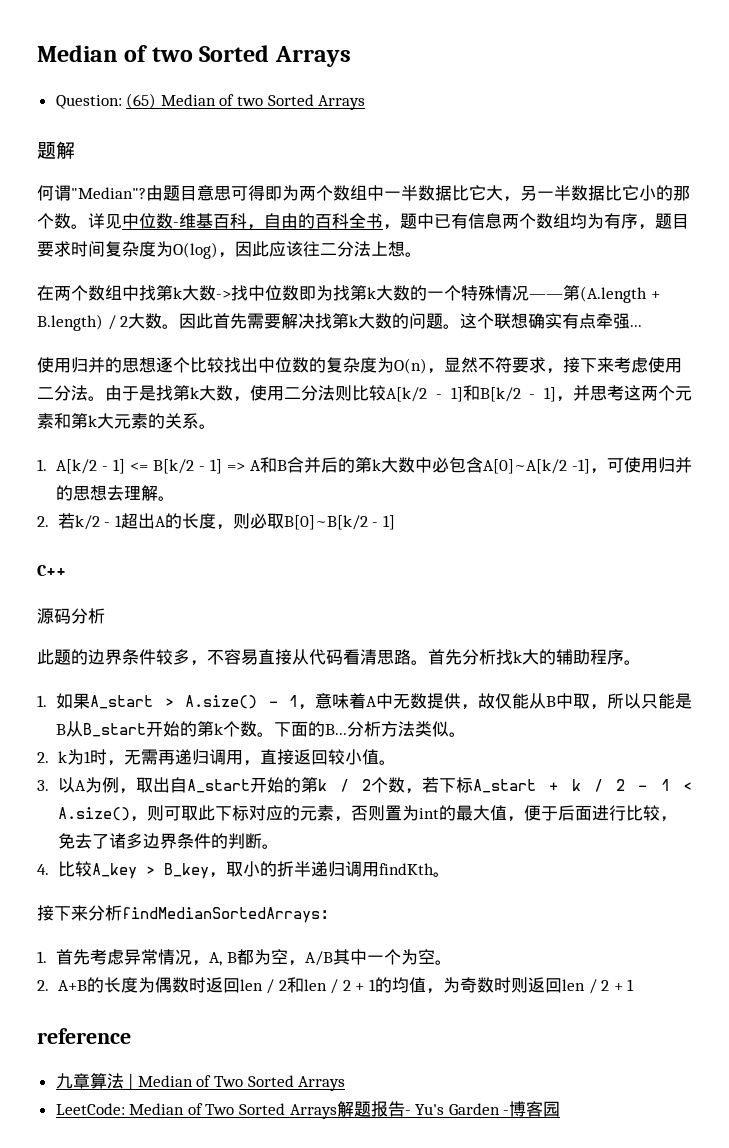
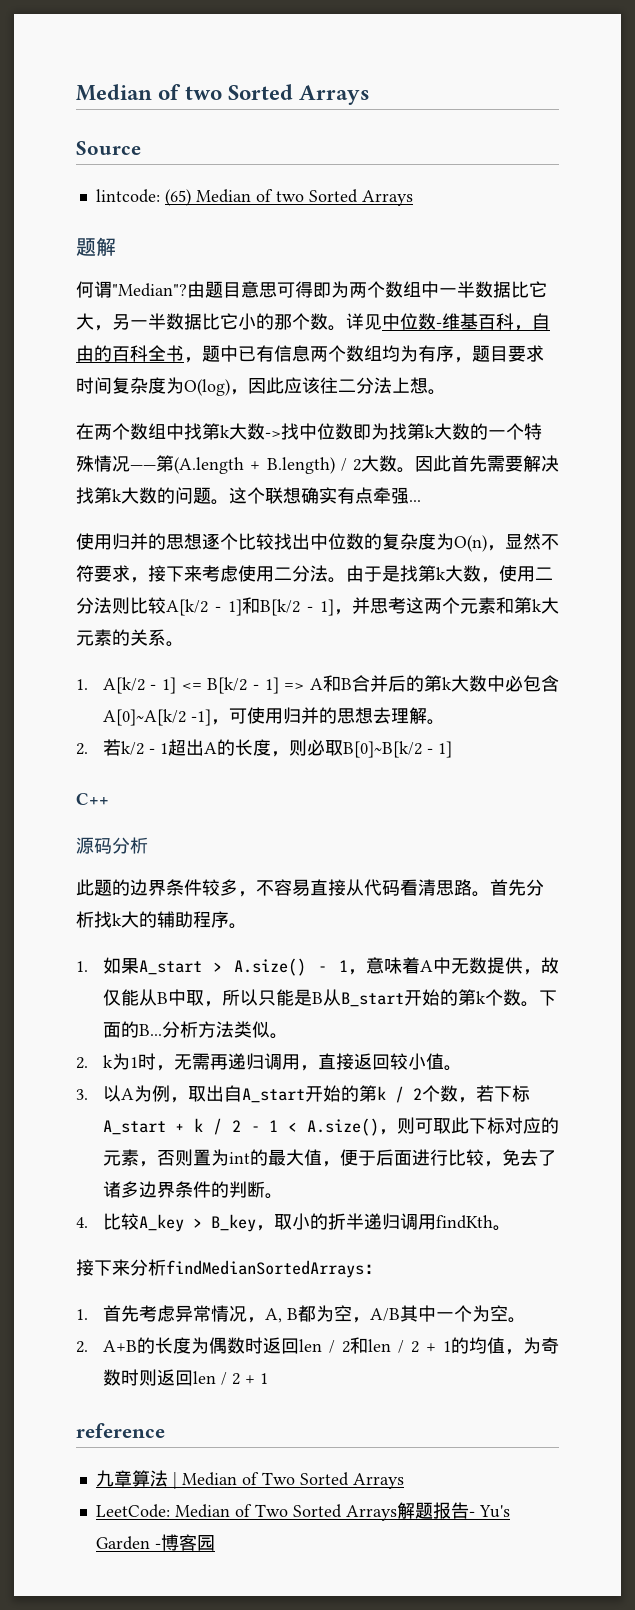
[37,45,351,67] [55,95,122,109] Median of two Sorted Arrays // Question: -> [76,84,371,105] [76,141,141,155] [95,189,160,203] Median of two Sorted Arrays // Source // lintcode:

